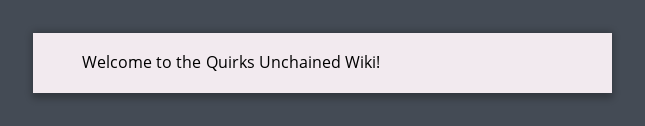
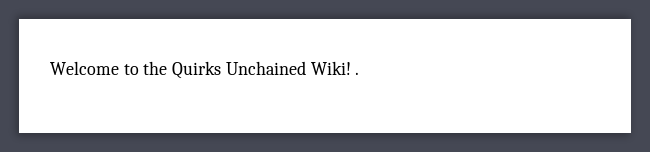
(380, 61) none -> [355,72,360,75] .

